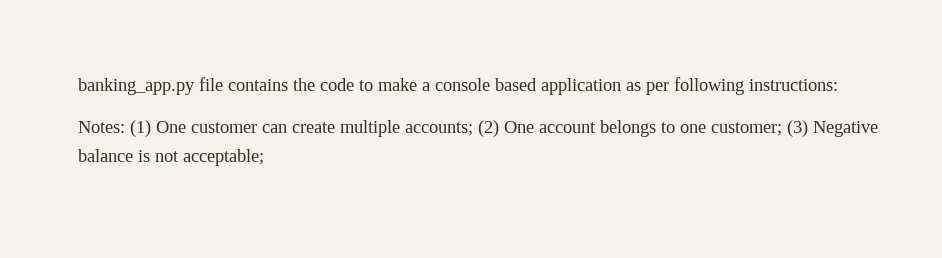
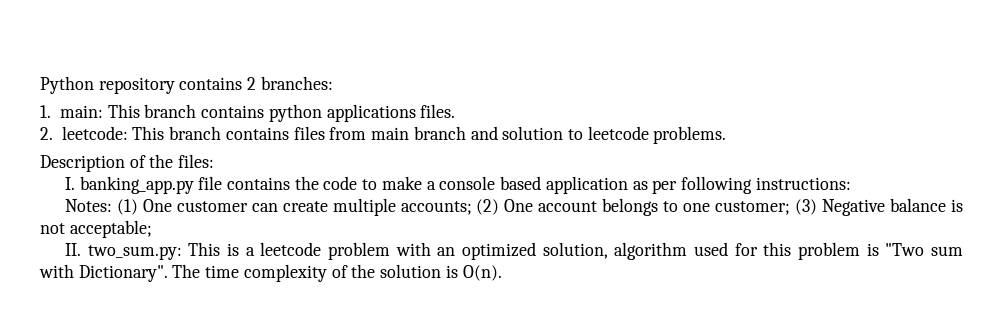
(78, 86) none -> [40,76,333,94] [40,104,456,122] [40,126,727,144] [40,154,215,172] [64,177,75,190] Python repository contains 2 branches: // 1. main: This branch contains python applications files. // 2. leetcode: This branch contains files from main branch and solution to leetcode problems. // Description of the files: // I.
(264, 157) none -> [64,242,964,260] [39,264,502,282] // II. two_sum.py: This is a leetcode problem with an optimized solution, algorithm used for this problem is "Two sum with Dictionary". The time complexity of the solution is O(n).

